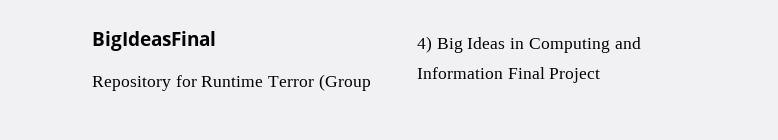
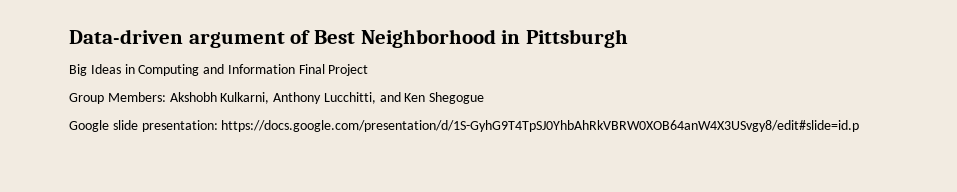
[92,31,216,51] [92,74,371,91] [417,36,432,53] BigIdeasFinal // Repository for Runtime Terror (Group 4) -> [69,29,629,48] Data-driven argument of Best Neighborhood in Pittsburgh //
(601, 75) none -> [69,92,485,104] [69,120,860,132] // Group Members: Akshobh Kulkarni, Anthony Lucchitti, and Ken Shegogue // Google slide presentation: https://docs.google.com/presentation/d/1S-GyhG9T4TpSJ0YhbAhRkVBRW0XOB64anW4X3USvgy8/edit#slide=id.p

